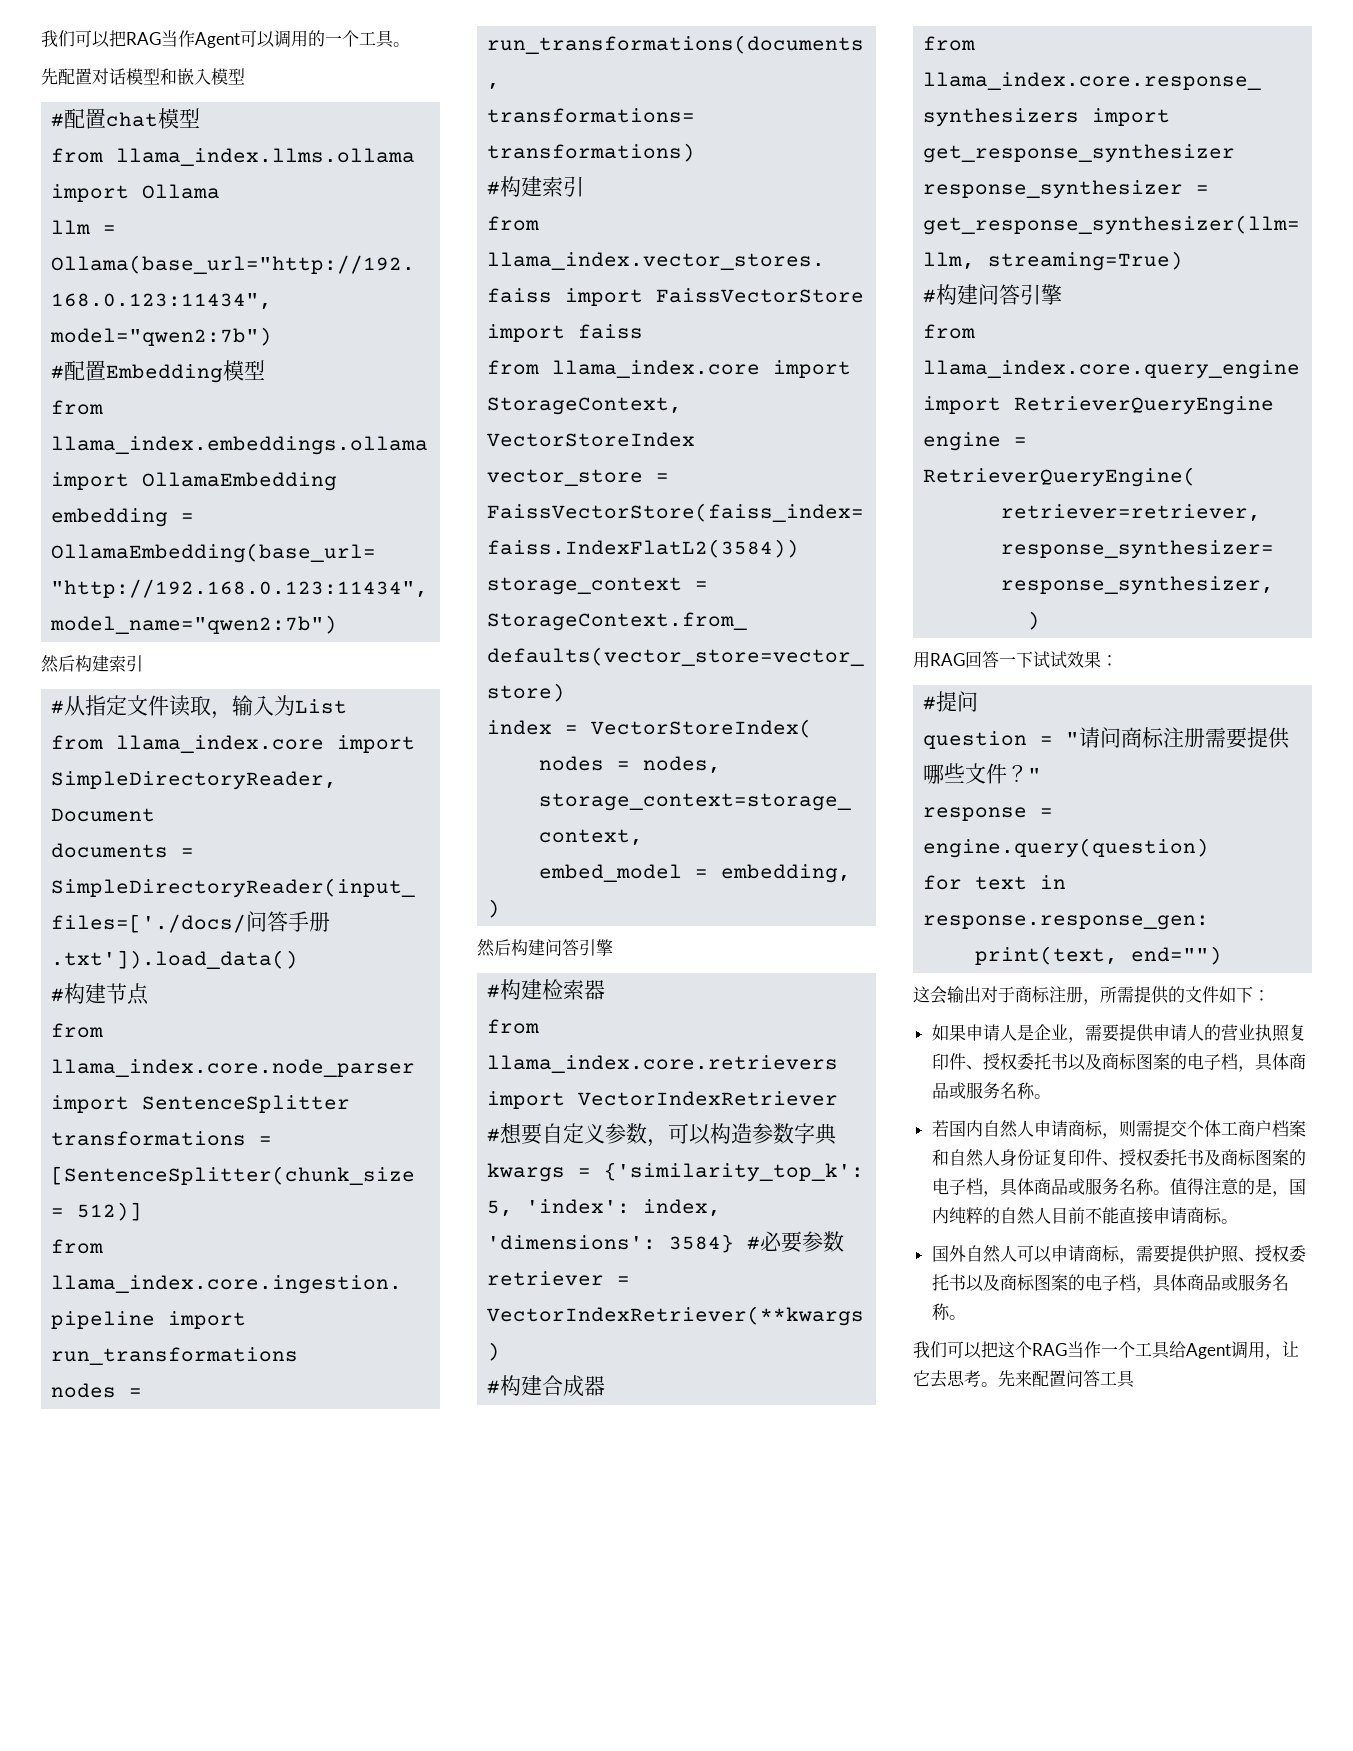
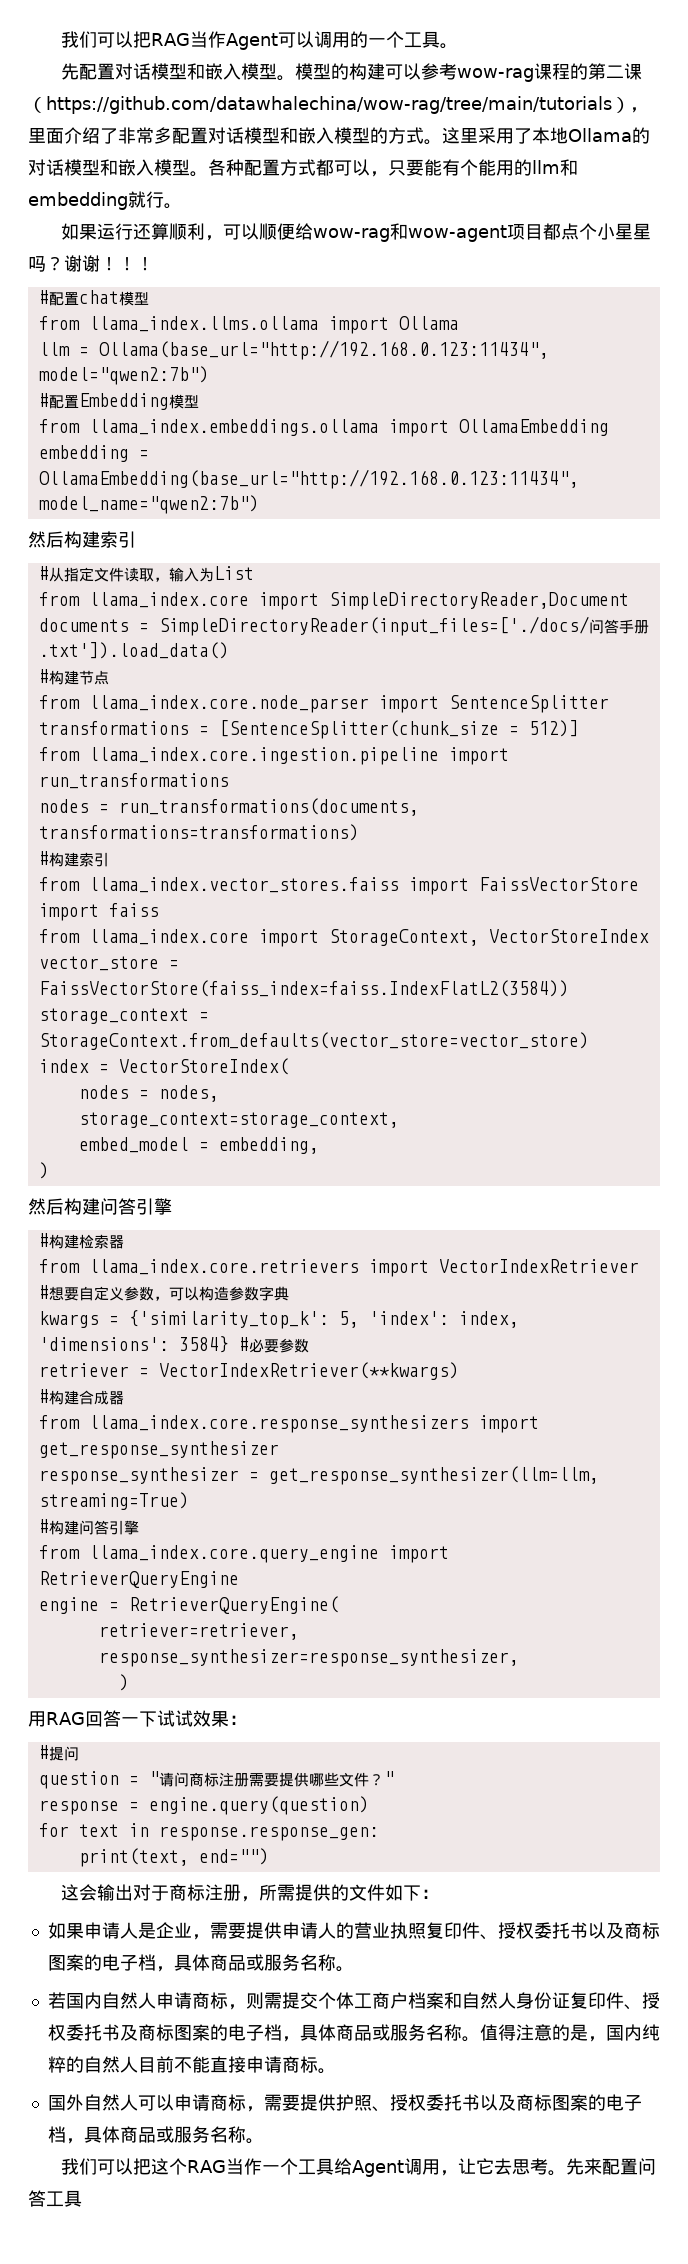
(245, 76) none -> [277,63,643,82] [28,96,648,114] [28,127,650,145] [28,159,578,177] [28,191,182,210] [61,223,652,242] [28,255,154,272] 。模型的构建可以参考wow-rag课程的第二课（https://github.com/datawhalechina/wow-rag/tree/main/tutorials），里面介绍了非常多配置对话模型和嵌入模型的方式。这里采用了本地Ollama的对话模型和嵌入模型。各种配置方式都可以，只要能有个能用的llm和embedding就行。 // 如果运行还算顺利，可以顺便给wow-rag和wow-agent项目都点个小星星吗？谢谢！！！

